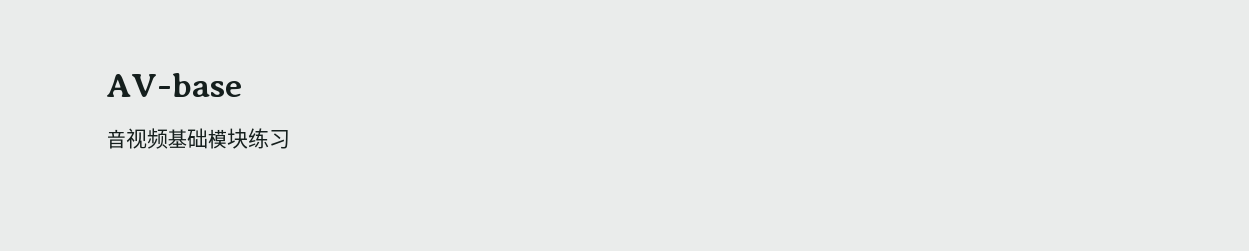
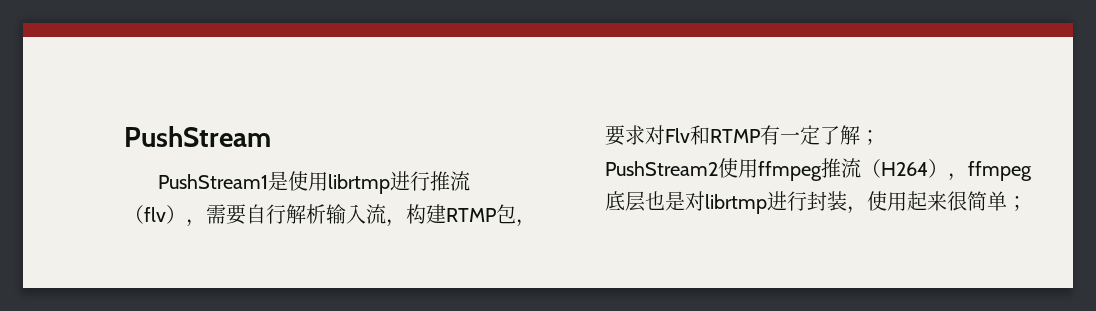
[106,73,242,97] [107,128,290,149] AV-base // 音视频基础模块练习 -> [124,126,271,147] [157,171,470,194] [124,204,536,227] [605,125,880,146] [605,158,1032,181] [605,191,1027,214] PushStream // PushStream1是使用librtmp进行推流（flv），需要自行解析输入流，构建RTMP包，要求对Flv和RTMP有一定了解； // PushStream2使用ffmpeg推流（H264），ffmpeg底层也是对librtmp进行封装，使用起来很简单；

